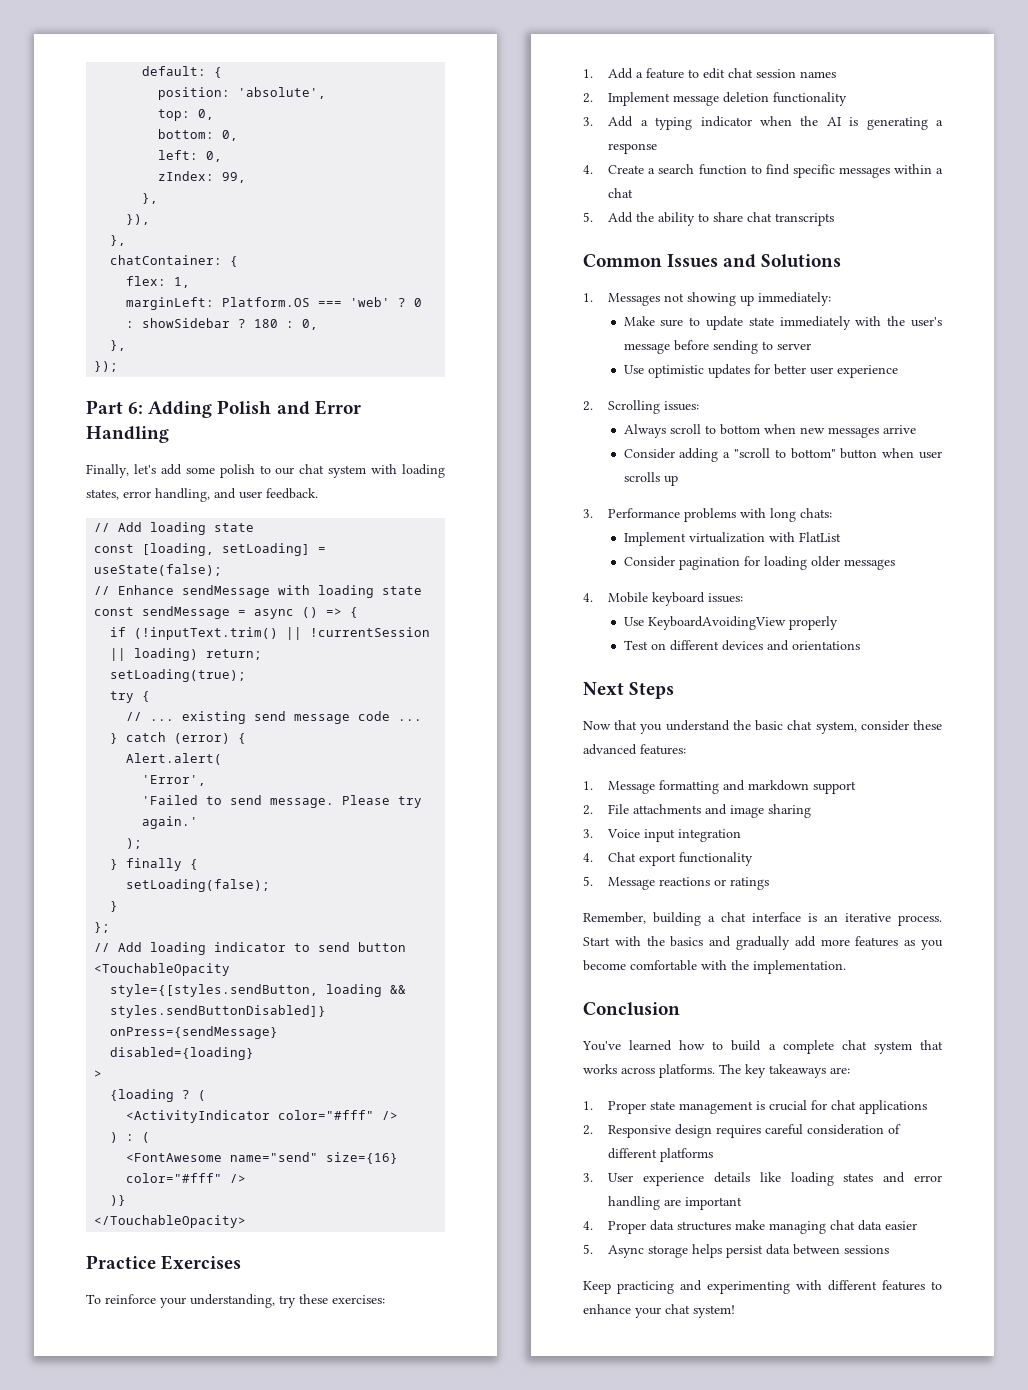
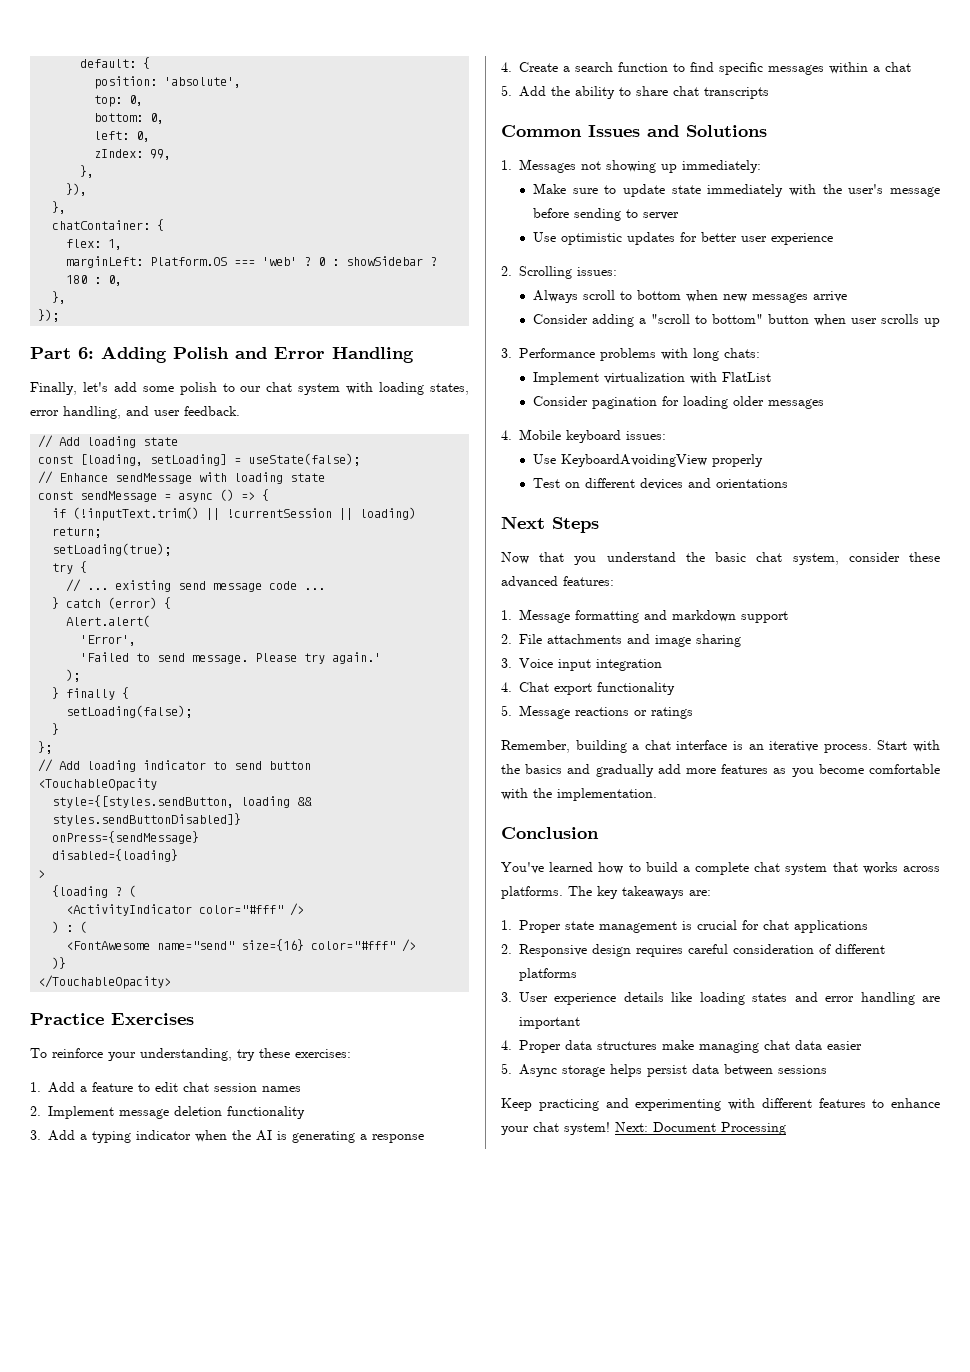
(735, 1311) none -> [615,1122,786,1135] Next: Document Processing

